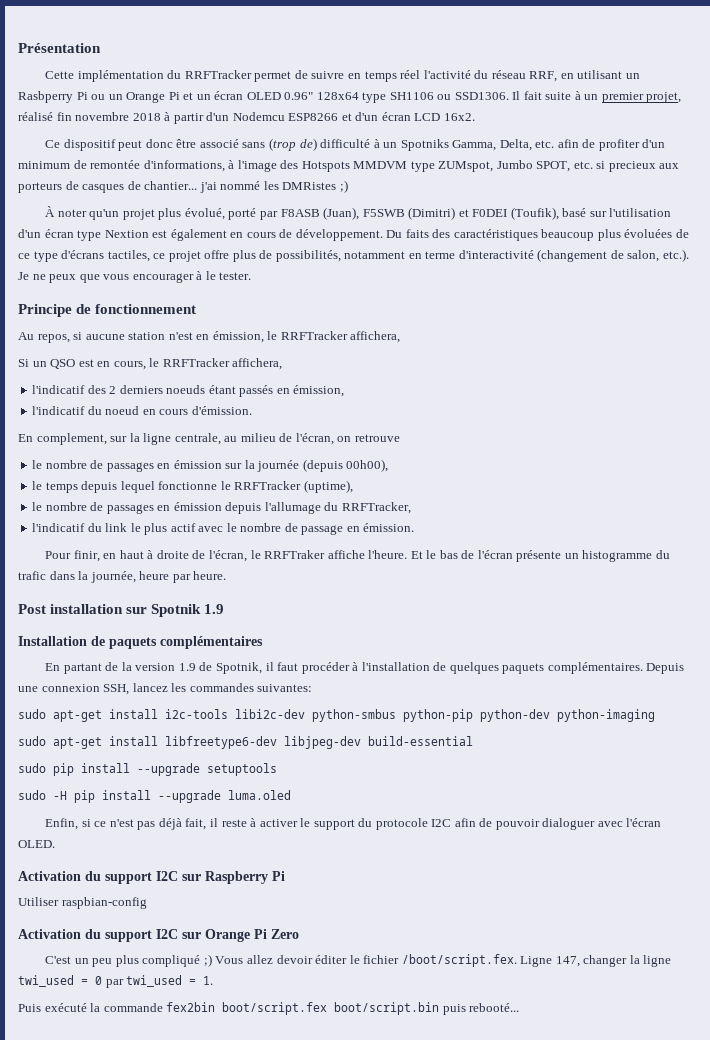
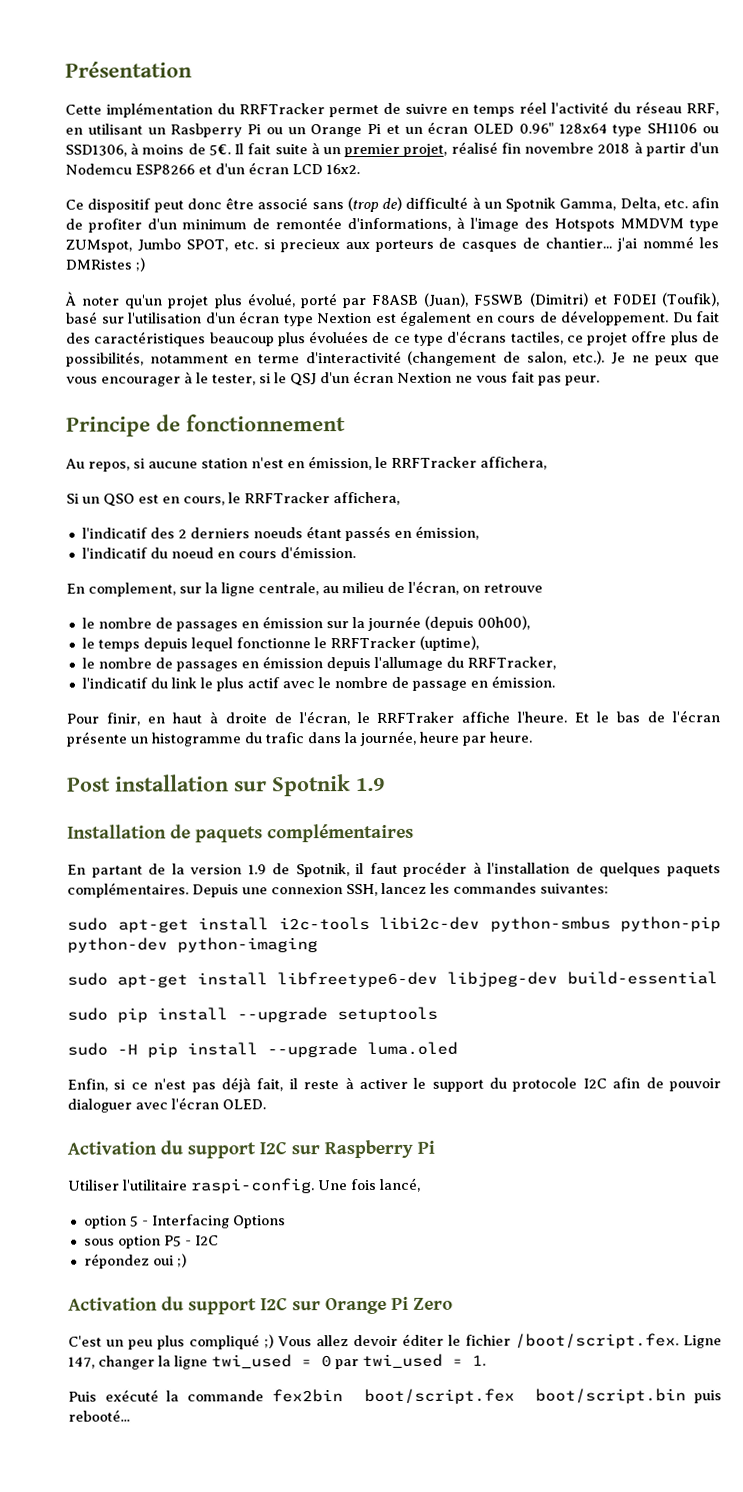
[454,92,509,100] SSD1306. -> [65,142,231,157] SSD1306, à moins de 5€.
[400,139,449,151] Spotniks -> [505,197,556,212] Spotnik
[405,229,429,238] faits -> [696,311,720,323] fait
[219,272,252,280] tester. -> [212,370,600,387] tester, si le QSJ d'un écran Nextion ne vous fait pas peur.
[61,897,147,909] raspbian-config -> [122,1177,421,1194] [83,1214,286,1229] [83,1235,219,1249] [83,1253,187,1269] l'utilitaire raspi-config. Une fois lancé, // option 5 - Interfacing Options // sous option P5 - I2C // répondez oui ;)

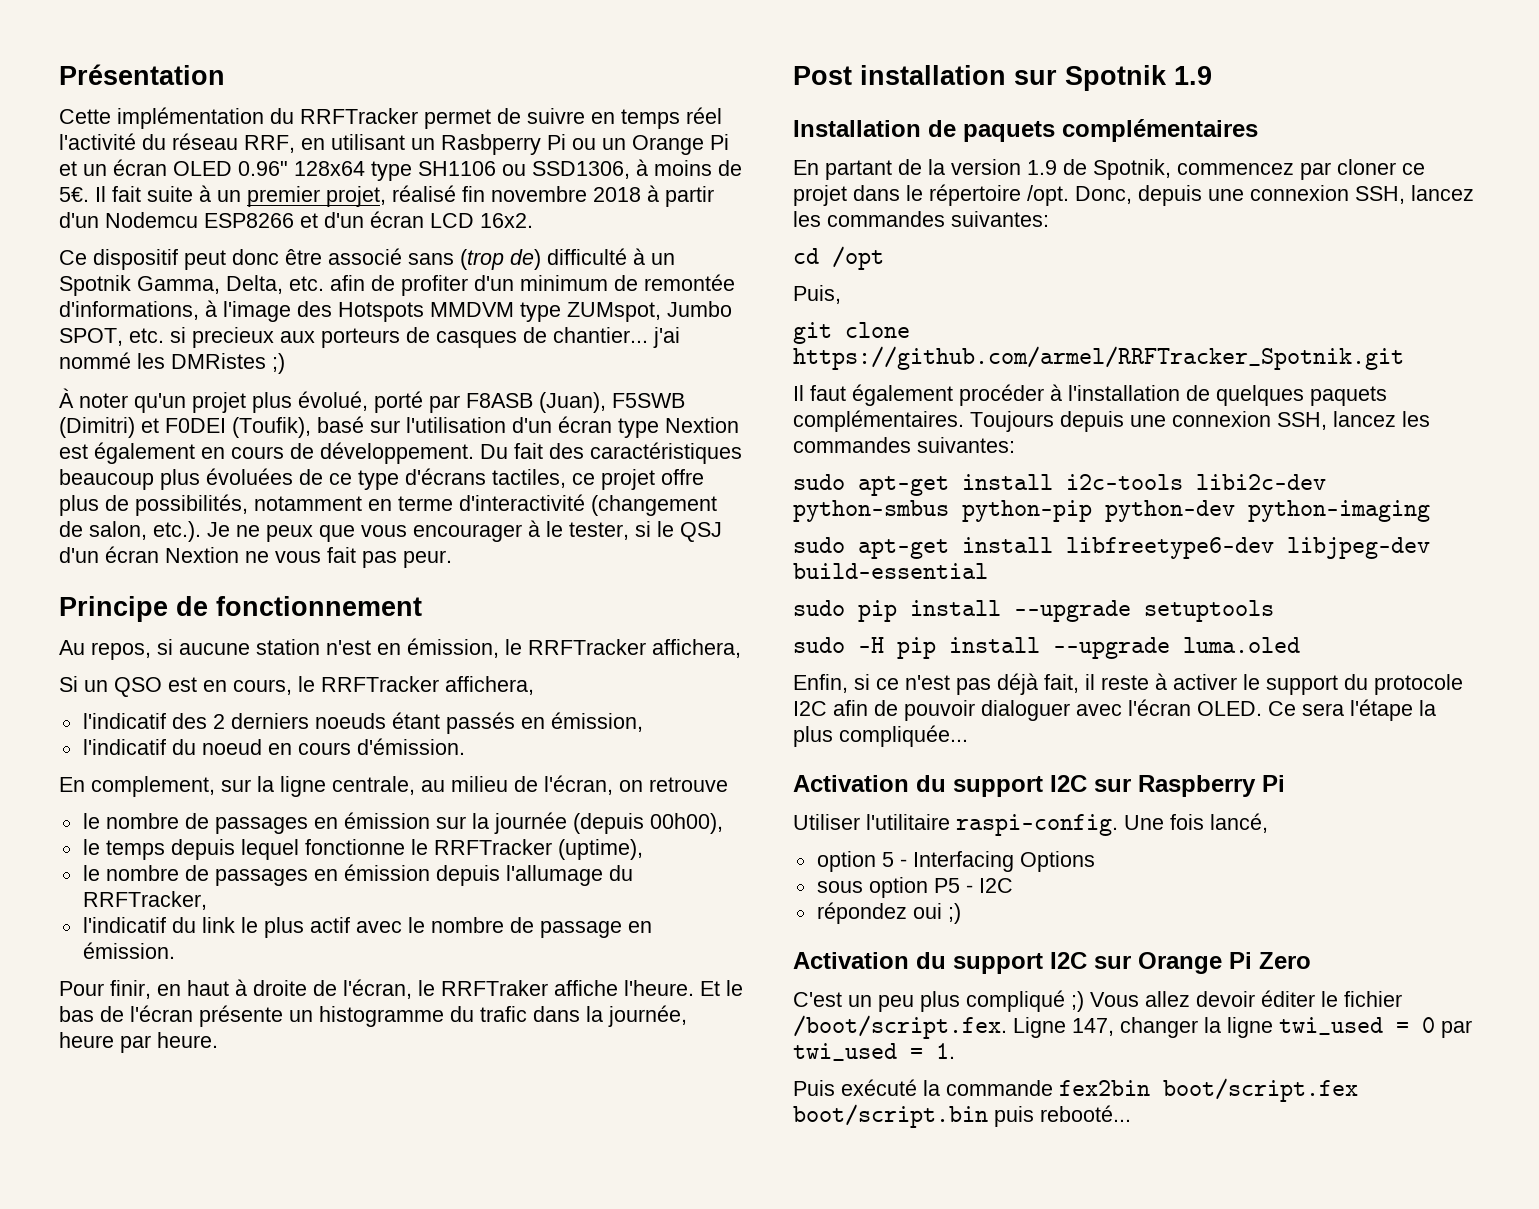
[355,862,398,875] il faut -> [1177,159,1425,180] [793,184,1474,206] [793,211,1049,227] [793,246,884,270] [793,285,841,304] [793,322,910,344] [793,346,1404,370] [793,384,953,406] commencez par cloner ce projet dans le répertoire /opt. Donc, depuis une connexion SSH, lancez les commandes suivantes: // cd /opt // Puis, // git clone https://github.com/armel/RRFTracker_Spotnik.git // Il faut également
[192,884,239,898] Depuis -> [970,411,1124,432] Toujours depuis
(266, 1104) none -> [1268,699,1436,721] [793,725,968,747] Ce sera l'étape la plus compliquée...

